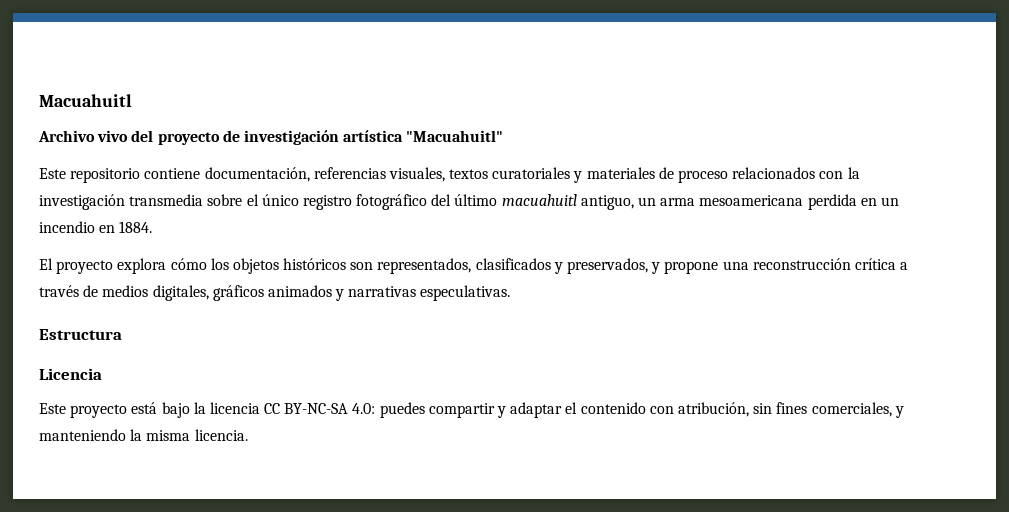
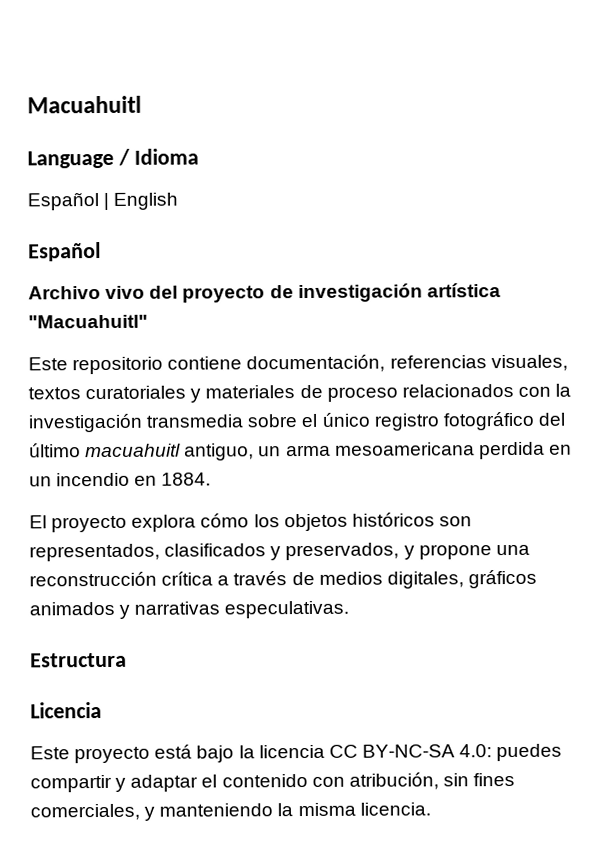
(132, 100) none -> [27,148,199,169] [27,192,179,211] [28,242,101,262] // Language / Idioma // Español | English // Español

